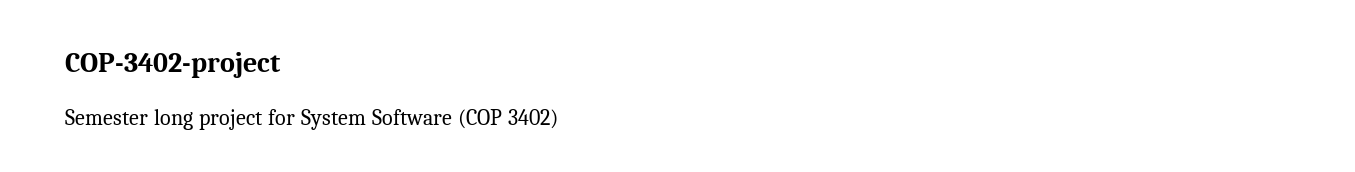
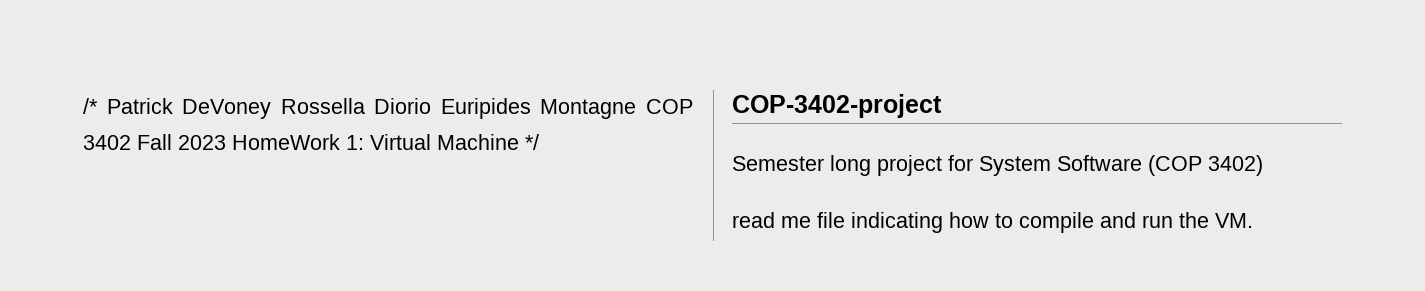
(65, 65) none -> [83,98,693,119] [83,134,539,150] /* Patrick DeVoney Rossella Diorio Euripides Montagne COP 3402 Fall 2023 HomeWork 1: Virtual Machine */ //
(558, 119) none -> [732,212,1253,233] // read me file indicating how to compile and run the VM.

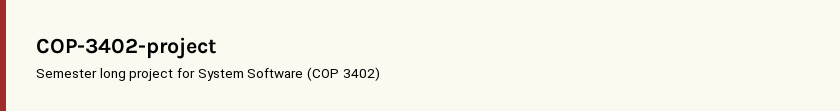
[83,98,693,119] [83,134,539,150] /* Patrick DeVoney Rossella Diorio Euripides Montagne COP 3402 Fall 2023 HomeWork 1: Virtual Machine */ // -> (36, 48) none
[732,212,1253,233] // read me file indicating how to compile and run the VM. -> (380, 74) none

